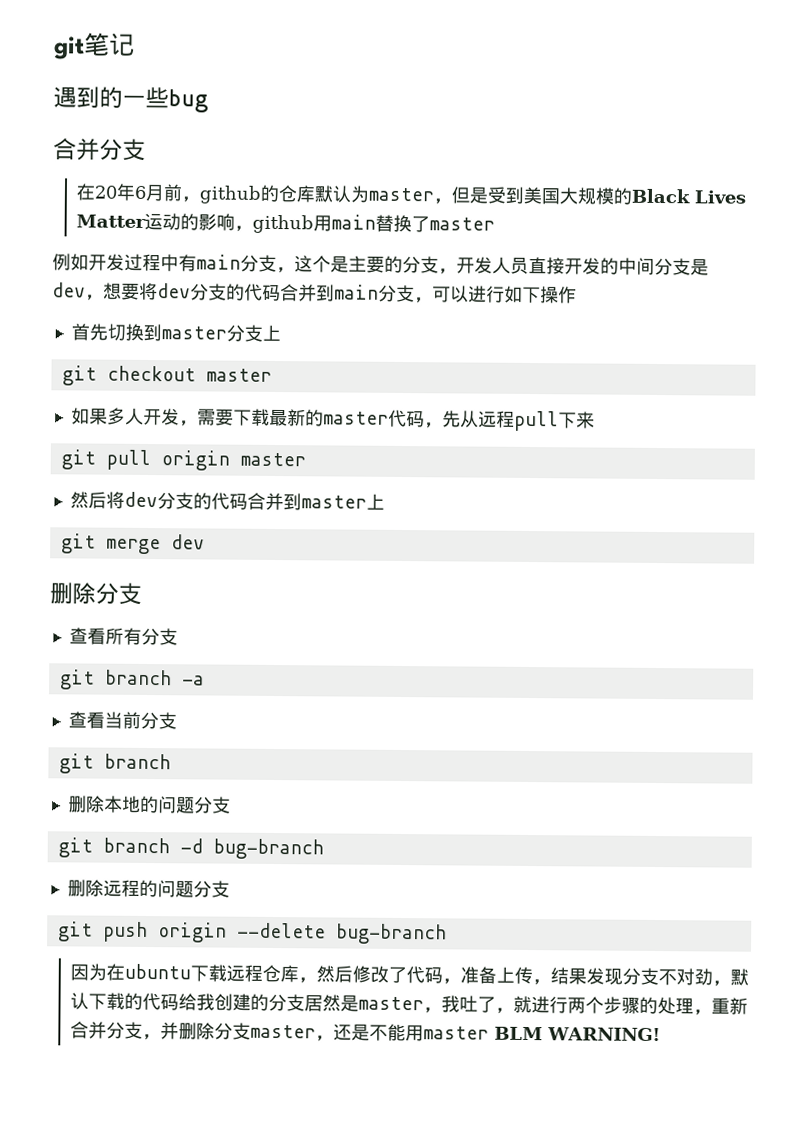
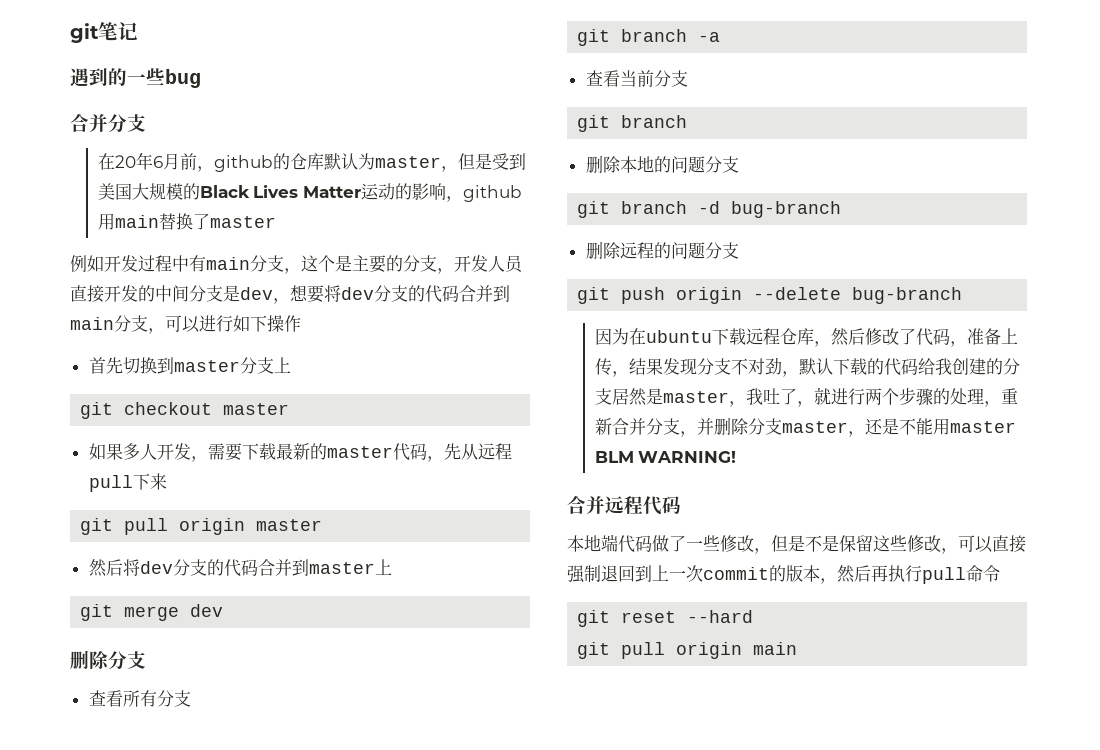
(662, 1034) none -> [567,495,681,515] [567,534,1026,554] [567,565,1000,584] [577,610,754,627] [577,642,798,659] // 合并远程代码 // 本地端代码做了一些修改，但是不是保留这些修改，可以直接强制退回到上一次commit的版本，然后再执行pull命令 // git reset --hard // git pull origin main

